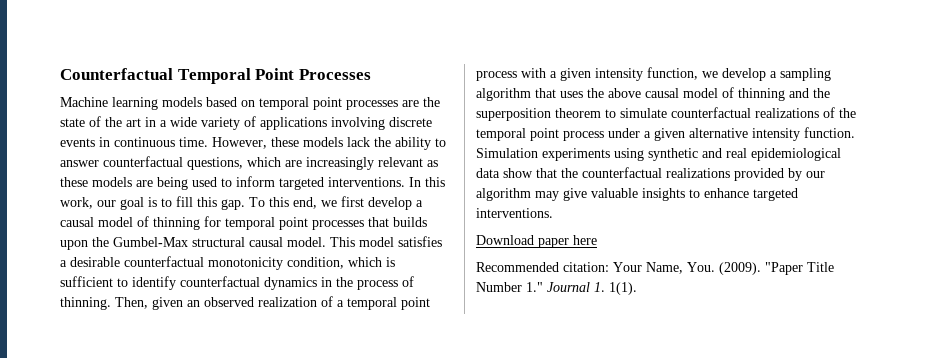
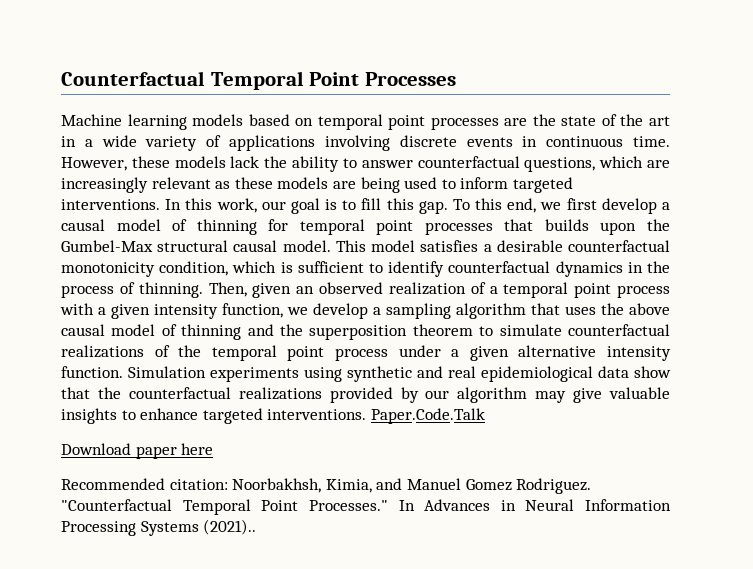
(553, 213) none -> [370,408,485,424] Paper.Code.Talk
[613,262,834,275] [476,282,637,295] Your Name, You. (2009). "Paper Title Number 1." Journal 1. 1(1). -> [232,478,592,494] [61,499,671,515] [61,519,257,536] Noorbakhsh, Kimia, and Manuel Gomez Rodriguez. "Counterfactual Temporal Point Processes." In Advances in Neural Information Processing Systems (2021)..

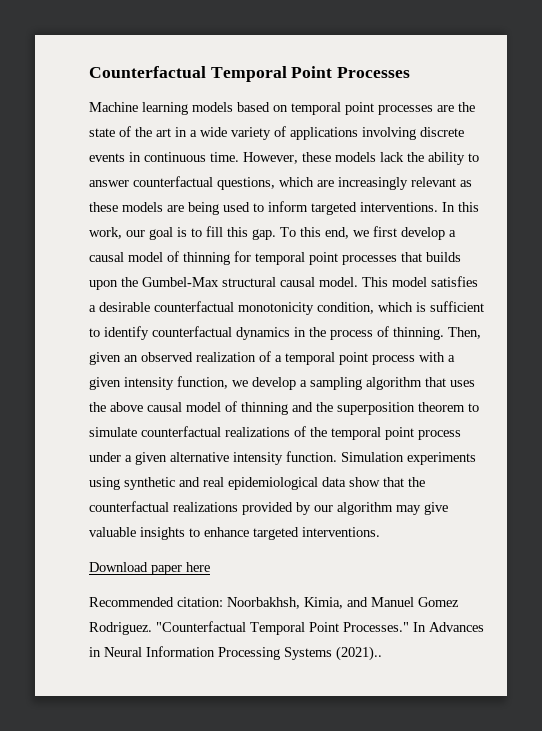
[370,408,485,424] Paper.Code.Talk -> (380, 532) none

